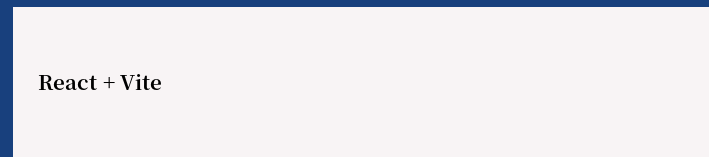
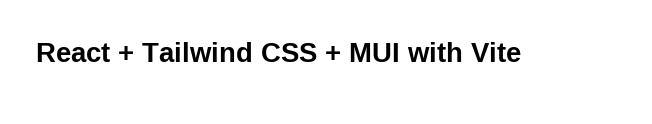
(115, 83) none -> [142,42,463,62] Tailwind CSS + MUI with

